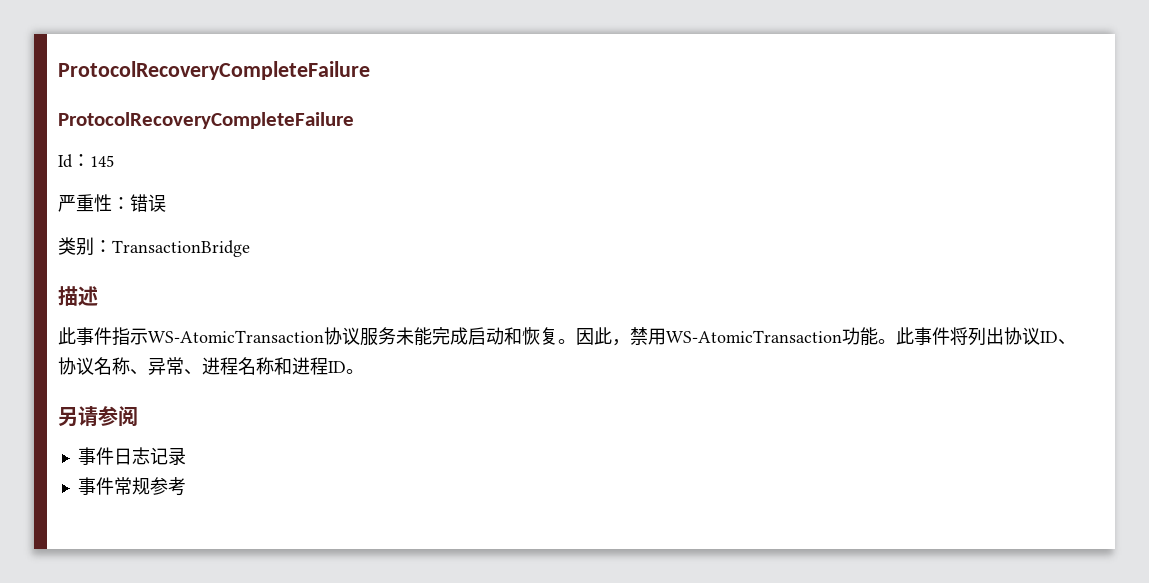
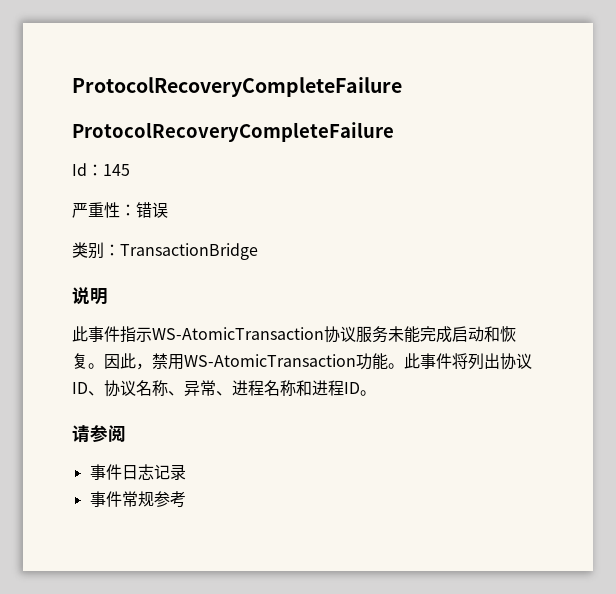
[58,286,98,306] 描述 -> [72,287,108,305] 说明
[58,407,78,427] 另 -> (376, 393) none

